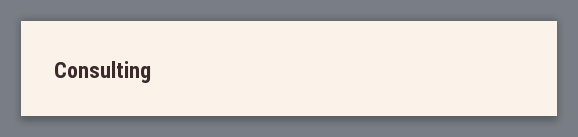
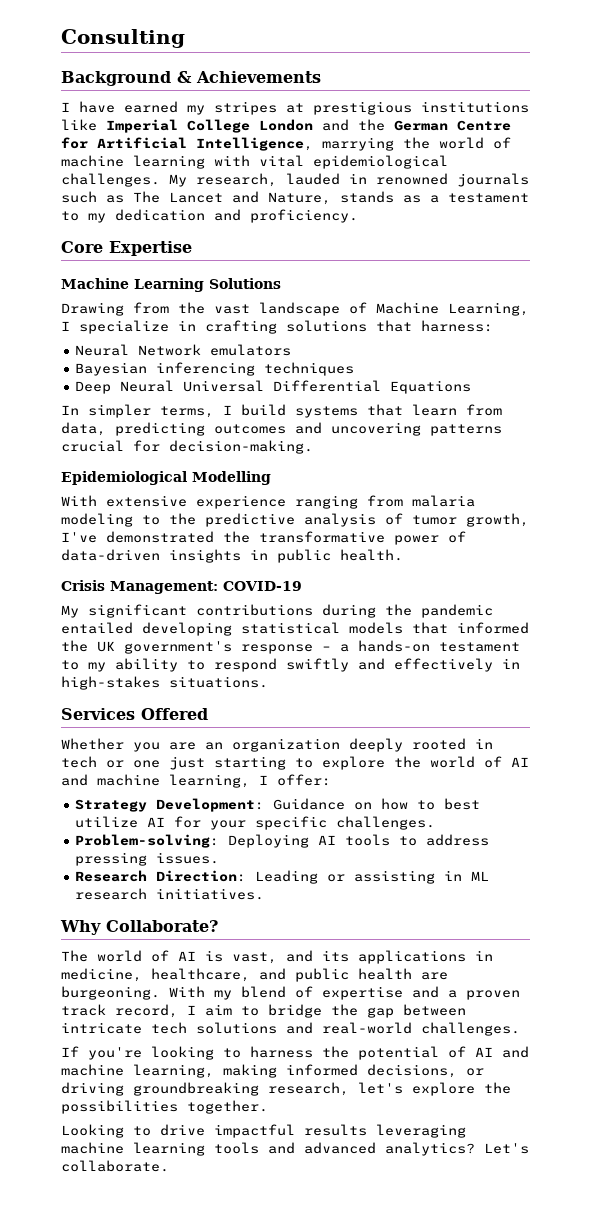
(151, 72) none -> [61,71,321,86] [61,101,529,115] [61,119,511,133] [61,137,511,151] [61,155,448,169] [61,173,529,187] [61,191,529,205] [61,209,358,223] [61,241,192,256] [61,278,281,292] [61,302,529,316] [61,320,493,334] [75,344,292,356] [75,362,355,376] [75,380,472,394] [61,404,502,418] [61,422,502,436] [61,440,313,454] [61,471,271,485] [61,495,475,509] [61,513,529,527] [61,531,466,545] [61,549,403,563] [61,580,302,594] [61,604,493,618] [61,622,529,636] [61,640,520,654] [61,658,520,672] [61,676,268,690] [61,708,208,720] [61,738,493,752] [61,756,529,770] [61,774,331,788] [75,798,481,812] [75,816,436,830] [75,834,490,848] [75,852,220,866] [75,870,490,884] [75,888,265,900] [60,920,218,935] [61,950,493,964] [61,968,448,982] [61,986,520,1000] [61,1004,466,1018] [61,1022,520,1036] [61,1046,529,1060] [61,1064,484,1078] [61,1082,511,1096] [61,1100,268,1114] [61,1124,466,1138] [61,1142,529,1156] [61,1160,169,1172] // Background & Achievements // I have earned my stripes at prestigious institutions like Imperial College London and the German Centre for Artificial Intelligence, marrying the world of machine learning with vital epidemiological challenges. My research, lauded in renowned journals such as The Lancet and Nature, stands as a testament to my dedication and proficiency. // Core Expertise // Machine Learning Solutions // Drawing from the vast landscape of Machine Learning, I specialize in crafting solutions that harness: // Neural Network emulators // Bayesian inferencing techniques // Deep Neural Universal Differential Equations // In simpler terms, I build systems that learn from data, predicting outcomes and uncovering patterns crucial for decision-making. // Epidemiological Modelling // With extensive experience ranging from malaria modeling to the predictive analysis of tumor growth, I've demonstrated the transformative power of data-driven insights in public health. // Crisis Management: COVID-19 // My significant contributions during the pandemic entailed developing statistical models that informed the UK government's response – a hands-on testament to my ability to respond swiftly and effectively in high-stakes situations. // Services Offered // Whether you are an organization deeply rooted in tech or one just starting to explore the world of AI and machine learning, I offer: // Strategy Development: Guidance on how to best utilize AI for your specific challenges. // Problem-solving: Deploying AI tools to address pressing issues. // Research Direction: Leading or assisting in ML research initiatives. // Why Collaborate? // The world of AI is vast, and its applications in medicine, healthcare, and public health are burgeoning. With my blend of expertise and a proven track record, I aim to bridge the gap between intricate tech solutions and real-world challenges. // If you're looking to harness the potential of AI and machine learning, making informed decisions, or driving groundbreaking research, let's explore the possibilities together. // Looking to drive impactful results leveraging machine learning tools and advanced analytics? Let's collaborate.

